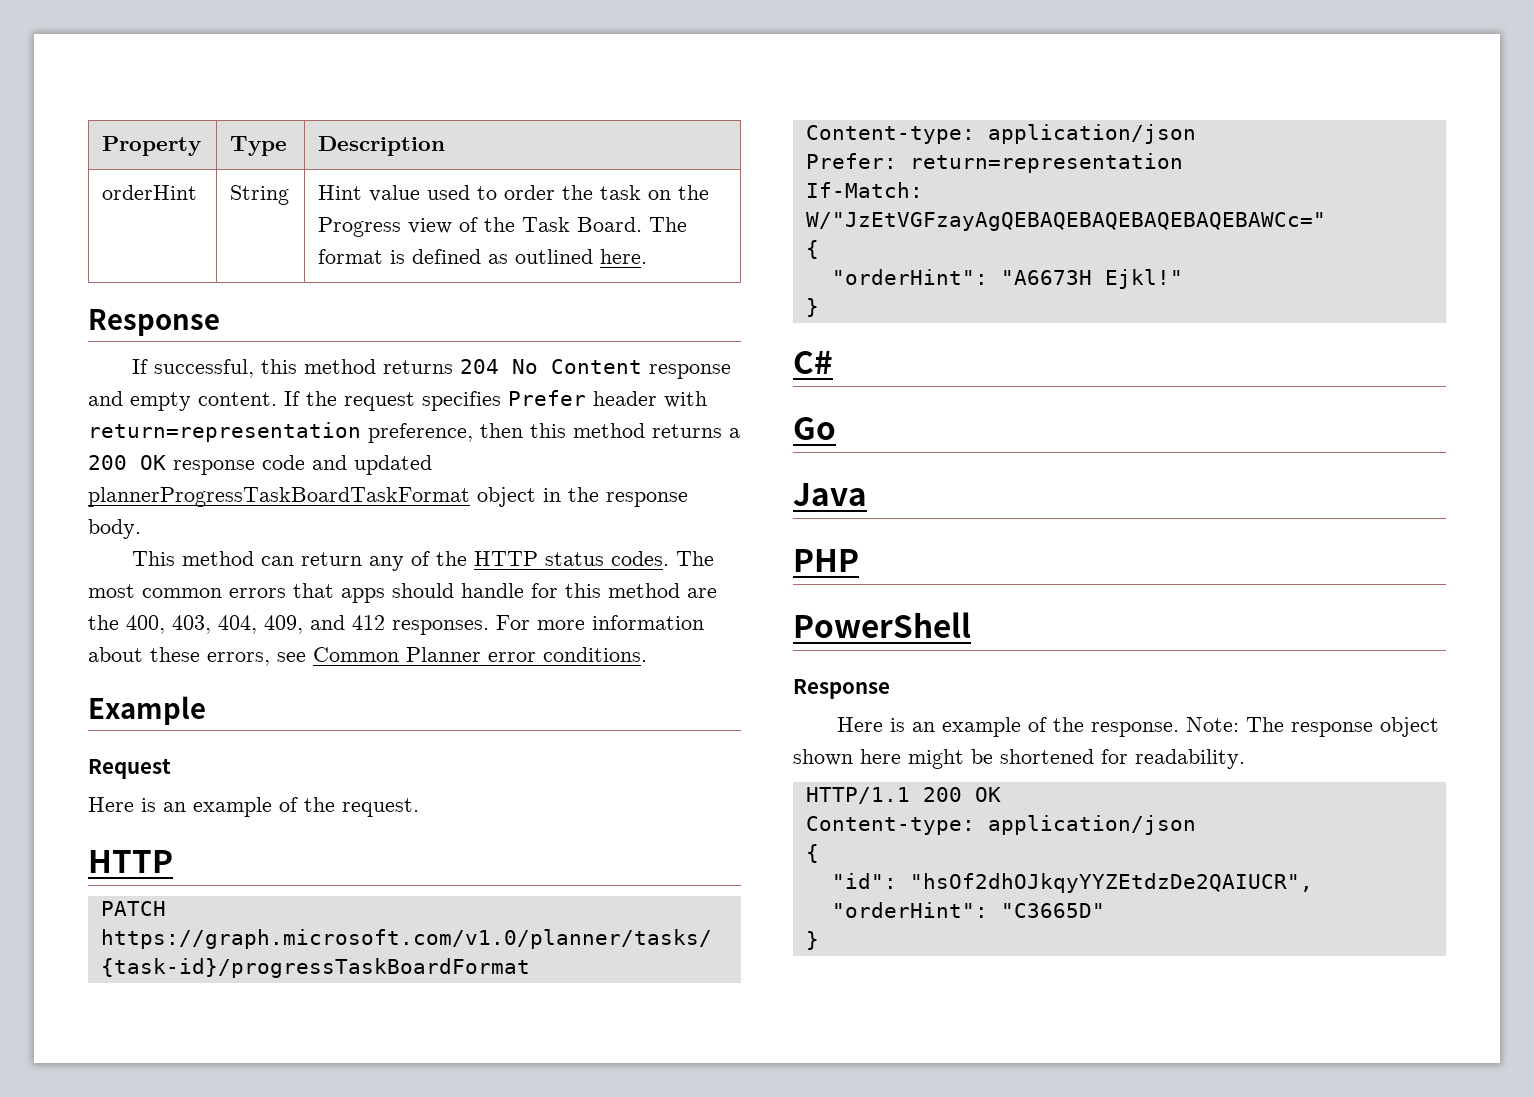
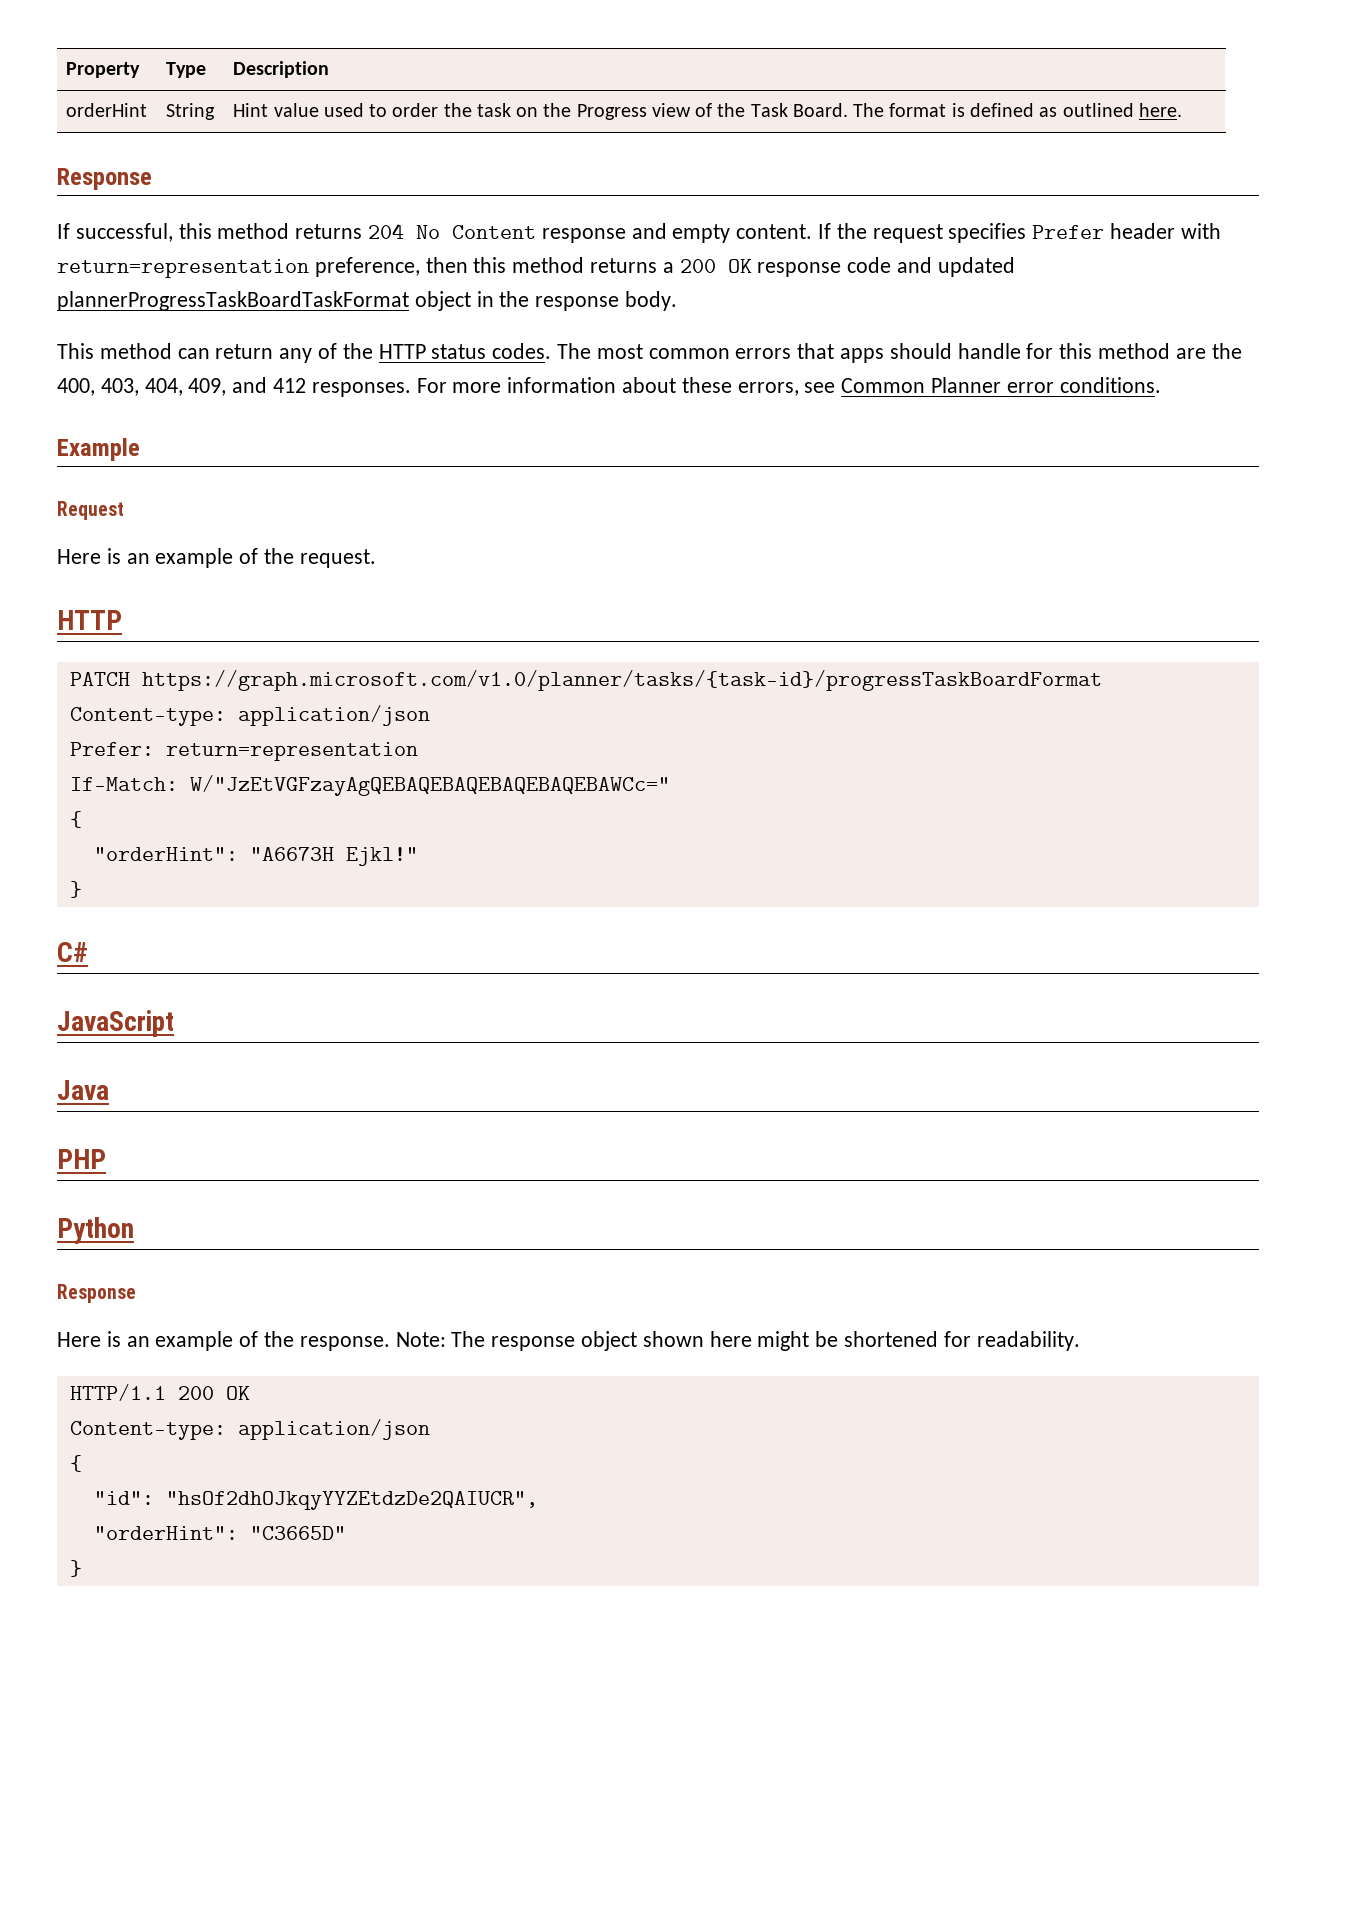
[793,417,836,440] Go -> [57,1010,174,1037] JavaScript
[793,612,971,638] PowerShell -> [57,1217,134,1244] Python

